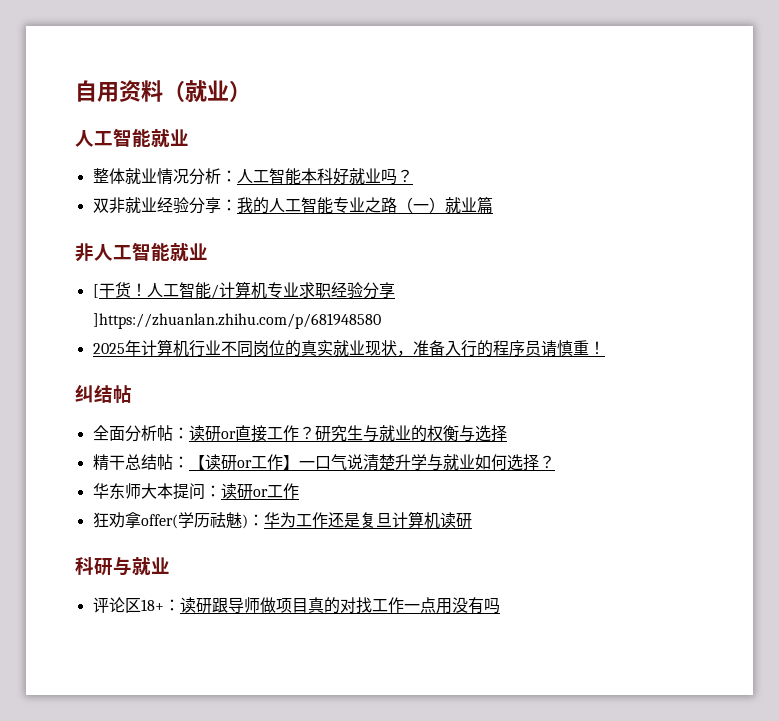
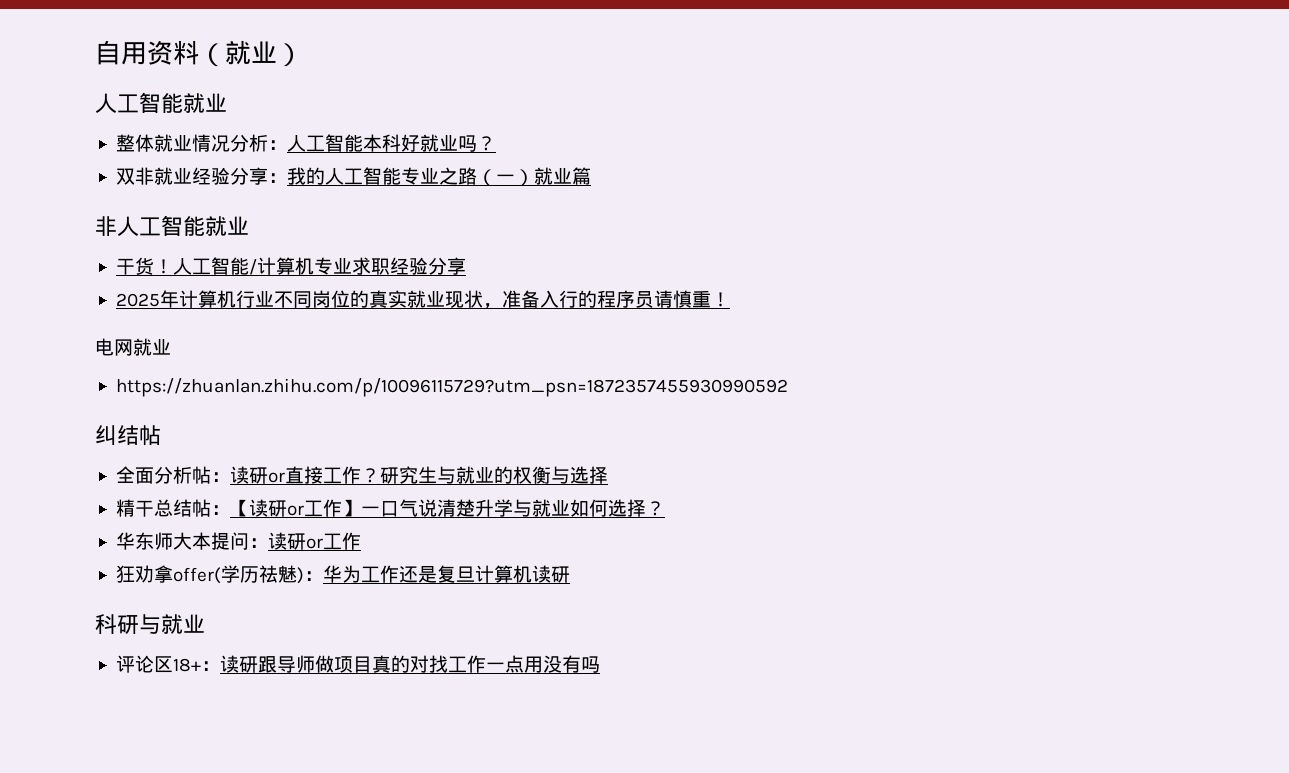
[92,284,99,298] [ -> (249, 225) none
[92,313,381,329] ]https://zhuanlan.zhihu.com/p/681948580 -> (466, 266) none
(605, 348) none -> [95,338,171,356] [115,378,788,397] // 电网就业 // https://zhuanlan.zhihu.com/p/10096115729?utm_psn=1872357455930990592

